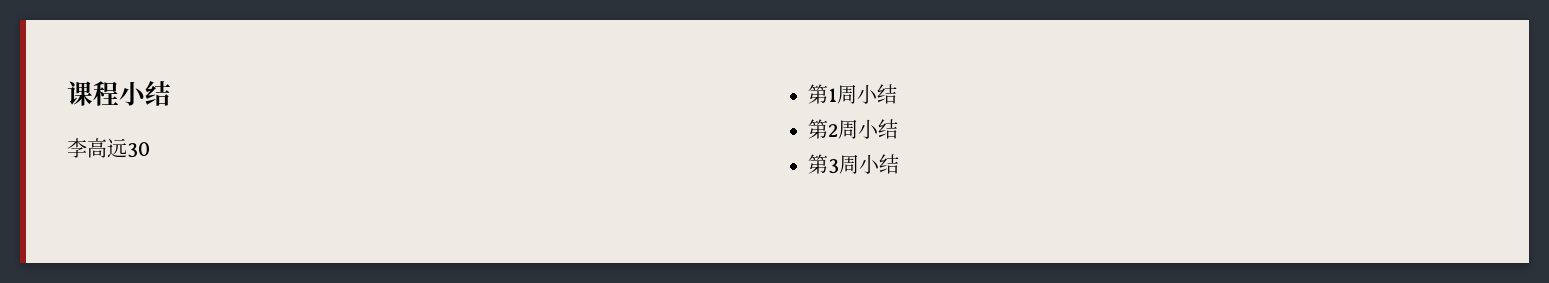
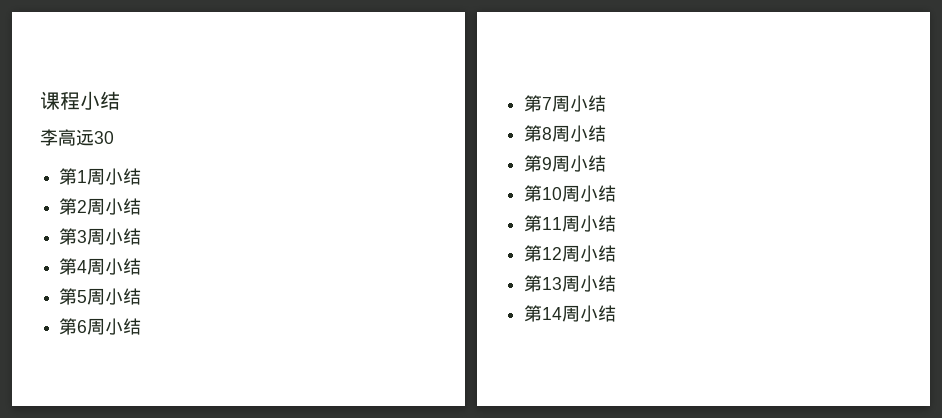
(899, 164) none -> [59,258,142,275] [59,288,142,305] [59,318,142,335] [524,95,607,112] [524,125,607,142] [524,155,607,172] [524,185,617,202] [524,215,617,232] [524,245,617,262] [524,275,617,292] [524,305,617,322] // 第4周小结 // 第5周小结 // 第6周小结 // 第7周小结 // 第8周小结 // 第9周小结 // 第10周小结 // 第11周小结 // 第12周小结 // 第13周小结 // 第14周小结

